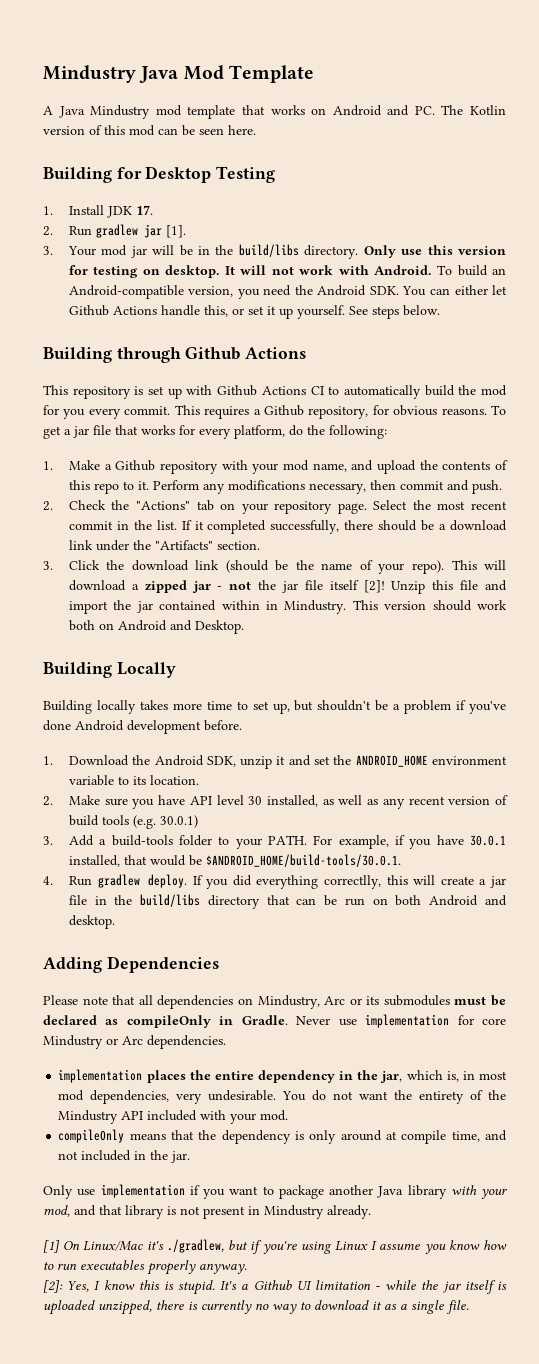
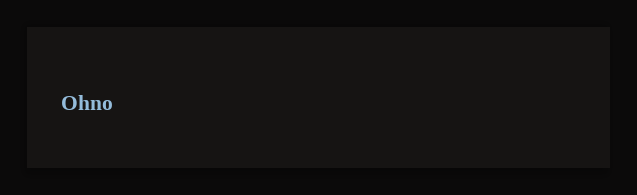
[43,65,314,83] [43,105,506,119] [43,125,256,136] [43,166,276,183] [43,205,153,218] [43,224,186,238] [43,244,506,259] [68,265,506,278] [68,285,507,299] [68,305,440,319] [43,347,307,363] [43,385,507,399] [43,405,507,419] [43,425,387,439] [43,460,508,474] [68,480,502,494] [43,500,508,514] [68,520,507,534] [68,540,260,551] [43,560,506,574] [68,580,508,594] [68,600,508,614] [68,620,244,634] [43,662,176,678] [43,700,506,714] [43,720,242,734] [43,755,507,769] [68,775,199,786] [43,795,508,809] [68,815,198,829] [43,835,507,849] [68,854,401,867] [43,874,507,889] [68,894,507,909] [68,915,115,929] [43,956,219,973] [43,995,506,1009] [43,1014,507,1028] [43,1035,226,1049] [58,1069,507,1083] [58,1090,506,1104] [58,1110,289,1124] [58,1129,507,1144] [58,1150,191,1163] [43,1184,507,1199] [43,1205,371,1219] [43,1239,508,1254] [43,1260,247,1275] [43,1280,508,1295] [43,1300,469,1315] Mindustry Java Mod Template // A Java Mindustry mod template that works on Android and PC. The Kotlin version of this mod can be seen here. // Building for Desktop Testing // 1. Install JDK 17. // 2. Run gradlew jar [1]. // 3. Your mod jar will be in the build/libs directory. Only use this version for testing on desktop. It will not work with Android. To build an Android-compatible version, you need the Android SDK. You can either let Github Actions handle this, or set it up yourself. See steps below. // Building through Github Actions // This repository is set up with Github Actions CI to automatically build the mod for you every commit. This requires a Github repository, for obvious reasons. To get a jar file that works for every platform, do the following: // 1. Make a Github repository with your mod name, and upload the contents of this repo to it. Perform any modifications necessary, then commit and push. // 2. Check the "Actions" tab on your repository page. Select the most recent commit in the list. If it completed successfully, there should be a download link under the "Artifacts" section. // 3. Click the download link (should be the name of your repo). This will download a zipped jar - not the jar file itself [2]! Unzip this file and import the jar contained within in Mindustry. This version should work both on Android and Desktop. // Building Locally // Building locally takes more time to set up, but shouldn't be a problem if you've done Android development before. // 1. Download the Android SDK, unzip it and set the ANDROID_HOME environment variable to its location. // 2. Make sure you have API level 30 installed, as well as any recent version of build tools (e.g. 30.0.1) // 3. Add a build-tools folder to your PATH. For example, if you have 30.0.1 installed, that would be $ANDROID_HOME/build-tools/30.0.1. // 4. Run gradlew deploy. If you did everything correctlly, this will create a jar file in the build/libs directory that can be run on both Android and desktop. // Adding Dependencies // Please note that all dependencies on Mindustry, Arc or its submodules must be declared as compileOnly in Gradle. Never use implementation for core Mindustry or Arc dependencies. // implementation places the entire dependency in the jar, which is, in most mod dependencies, very undesirable. You do not want the entirety of the Mindustry API included with your mod. // compileOnly means that the dependency is only around at compile time, and not included in the jar. // Only use implementation if you want to package another Java library with your mod, and that library is not present in Mindustry already. // [1] On Linux/Mac it's ./gradlew, but if you're using Linux I assume you know how to run executables properly anyway. // [2]: Yes, I know this is stupid. It's a Github UI limitation - while the jar itself is uploaded unzipped, there is currently no way to download it as a single file. -> [61,95,113,110] Ohno

